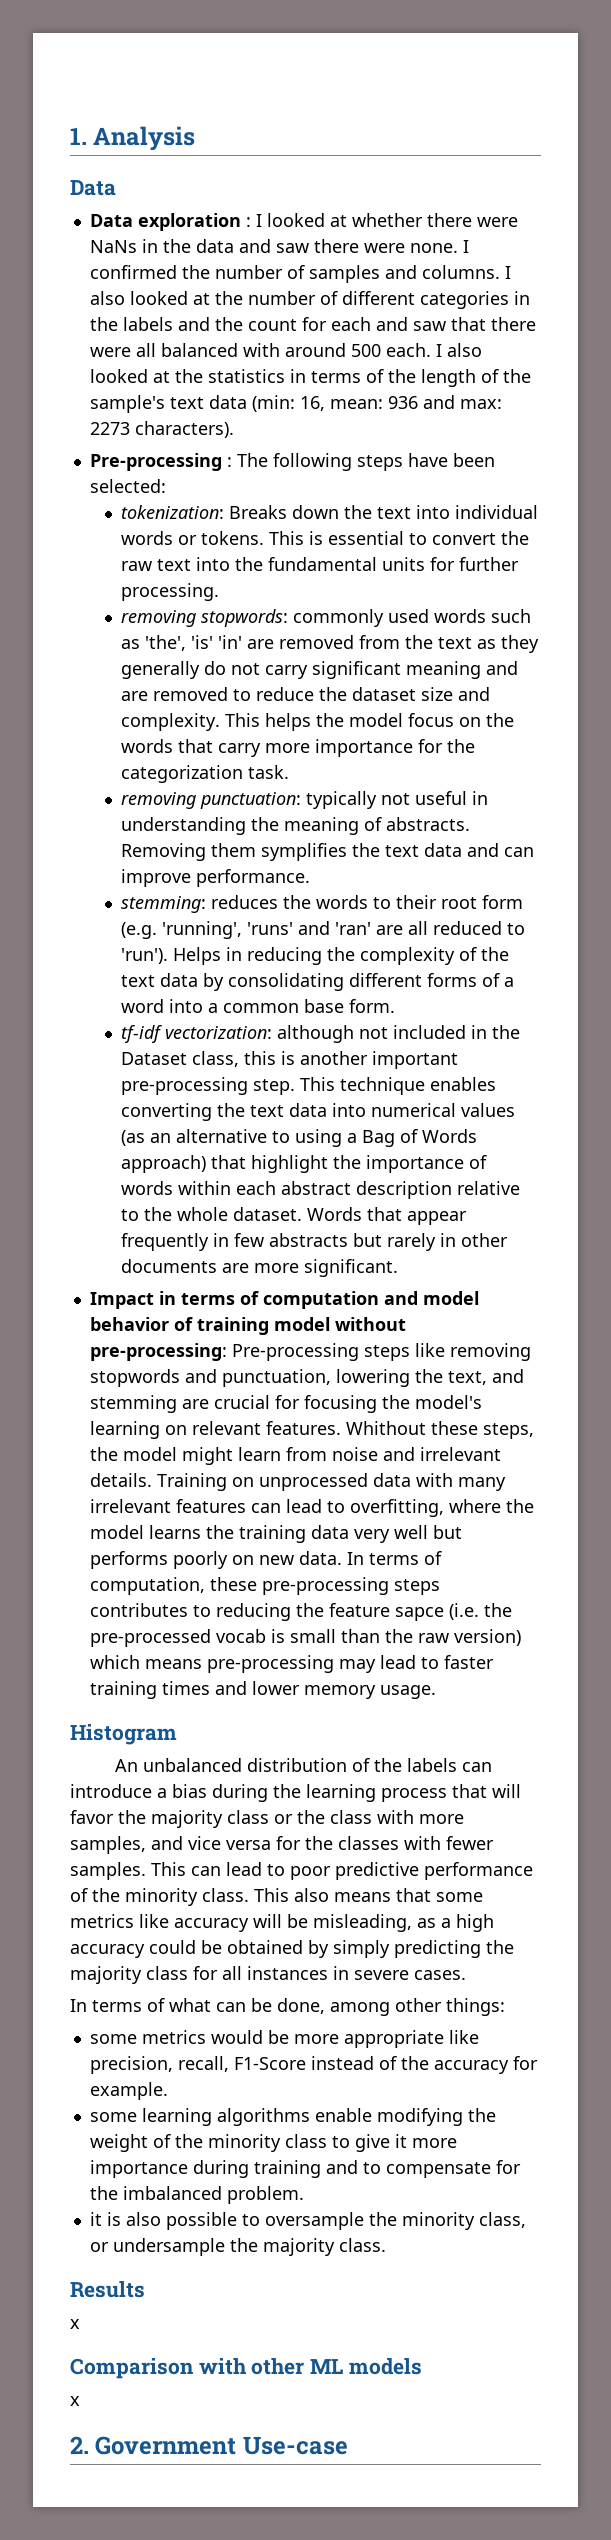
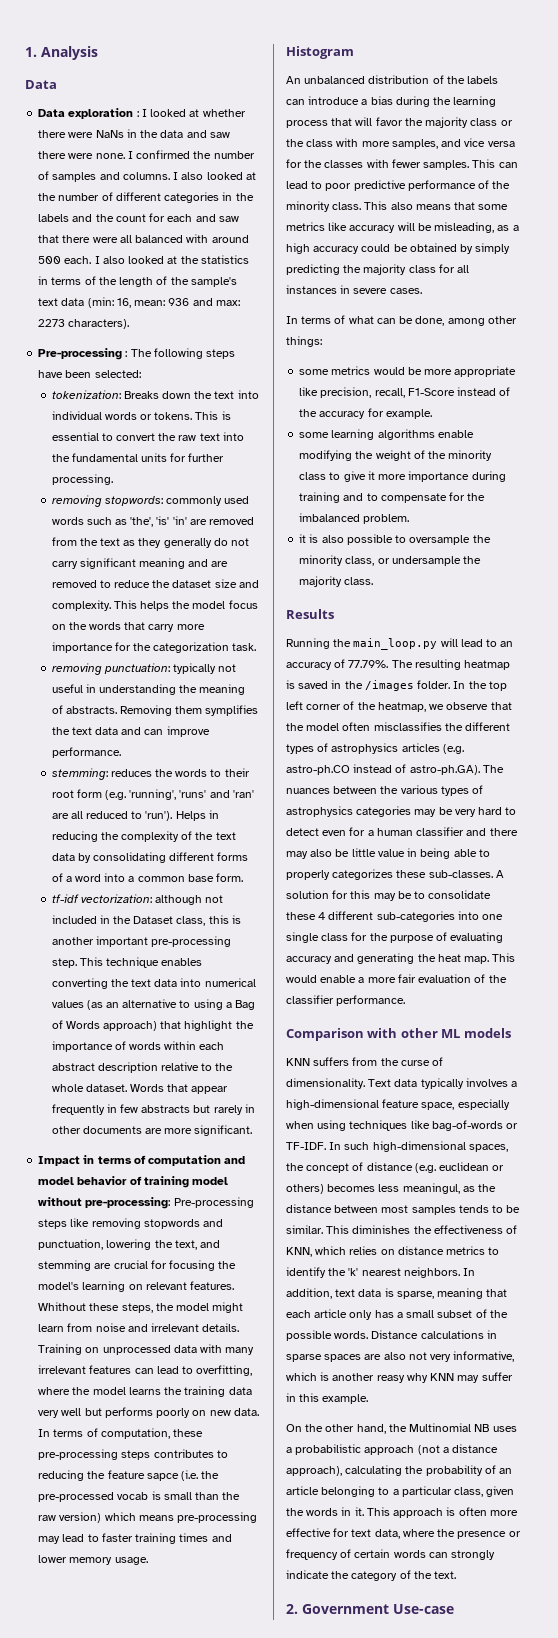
[70,2319,80,2329] x -> [286,638,514,650] [286,659,511,670] [286,680,507,691] [286,701,512,712] [286,722,511,731] [286,743,464,754] [286,764,504,775] [286,785,484,796] [286,806,517,817] [286,827,518,836] [286,848,490,859] [286,869,504,880] [286,890,492,901] [286,911,504,922] [286,932,504,943] [286,953,516,964] [286,974,507,983] [286,995,406,1006] Running the main_loop.py will lead to an accuracy of 77.79%. The resulting heatmap is saved in the /images folder. In the top left corner of the heatmap, we observe that the model often misclassifies the different types of astrophysics articles (e.g. astro-ph.CO instead of astro-ph.GA). The nuances between the various types of astrophysics categories may be very hard to detect even for a human classifier and there may also be little value in being able to properly categorizes these sub-classes. A solution for this may be to consolidate these 4 different sub-categories into one single class for the purpose of evaluating accuracy and generating the heat map. This would enable a more fair evaluation of the classifier performance.
[70,2396,80,2406] x -> [286,1057,444,1066] [286,1078,518,1089] [286,1099,510,1110] [286,1120,519,1131] [286,1141,508,1152] [286,1162,505,1173] [286,1183,497,1194] [286,1204,521,1215] [286,1225,518,1234] [286,1246,500,1257] [286,1267,476,1278] [286,1288,508,1299] [286,1309,508,1320] [286,1330,497,1341] [286,1351,515,1362] [286,1372,513,1383] [286,1393,369,1404] [286,1423,517,1434] [286,1444,499,1455] [286,1465,513,1476] [286,1486,515,1497] [286,1507,518,1518] [286,1528,521,1539] [286,1549,496,1560] [286,1570,457,1581] KNN suffers from the curse of dimensionality. Text data typically involves a high-dimensional feature space, especially when using techniques like bag-of-words or TF-IDF. In such high-dimensional spaces, the concept of distance (e.g. euclidean or others) becomes less meaningul, as the distance between most samples tends to be similar. This diminishes the effectiveness of KNN, which relies on distance metrics to identify the 'k' nearest neighbors. In addition, text data is sparse, meaning that each article only has a small subset of the possible words. Distance calculations in sparse spaces are also not very informative, which is another reasy why KNN may suffer in this example. // On the other hand, the Multinomial NB uses a probabilistic approach (not a distance approach), calculating the probability of an article belonging to a particular class, given the words in it. This approach is often more effective for text data, where the presence or frequency of certain words can strongly indicate the category of the text.

